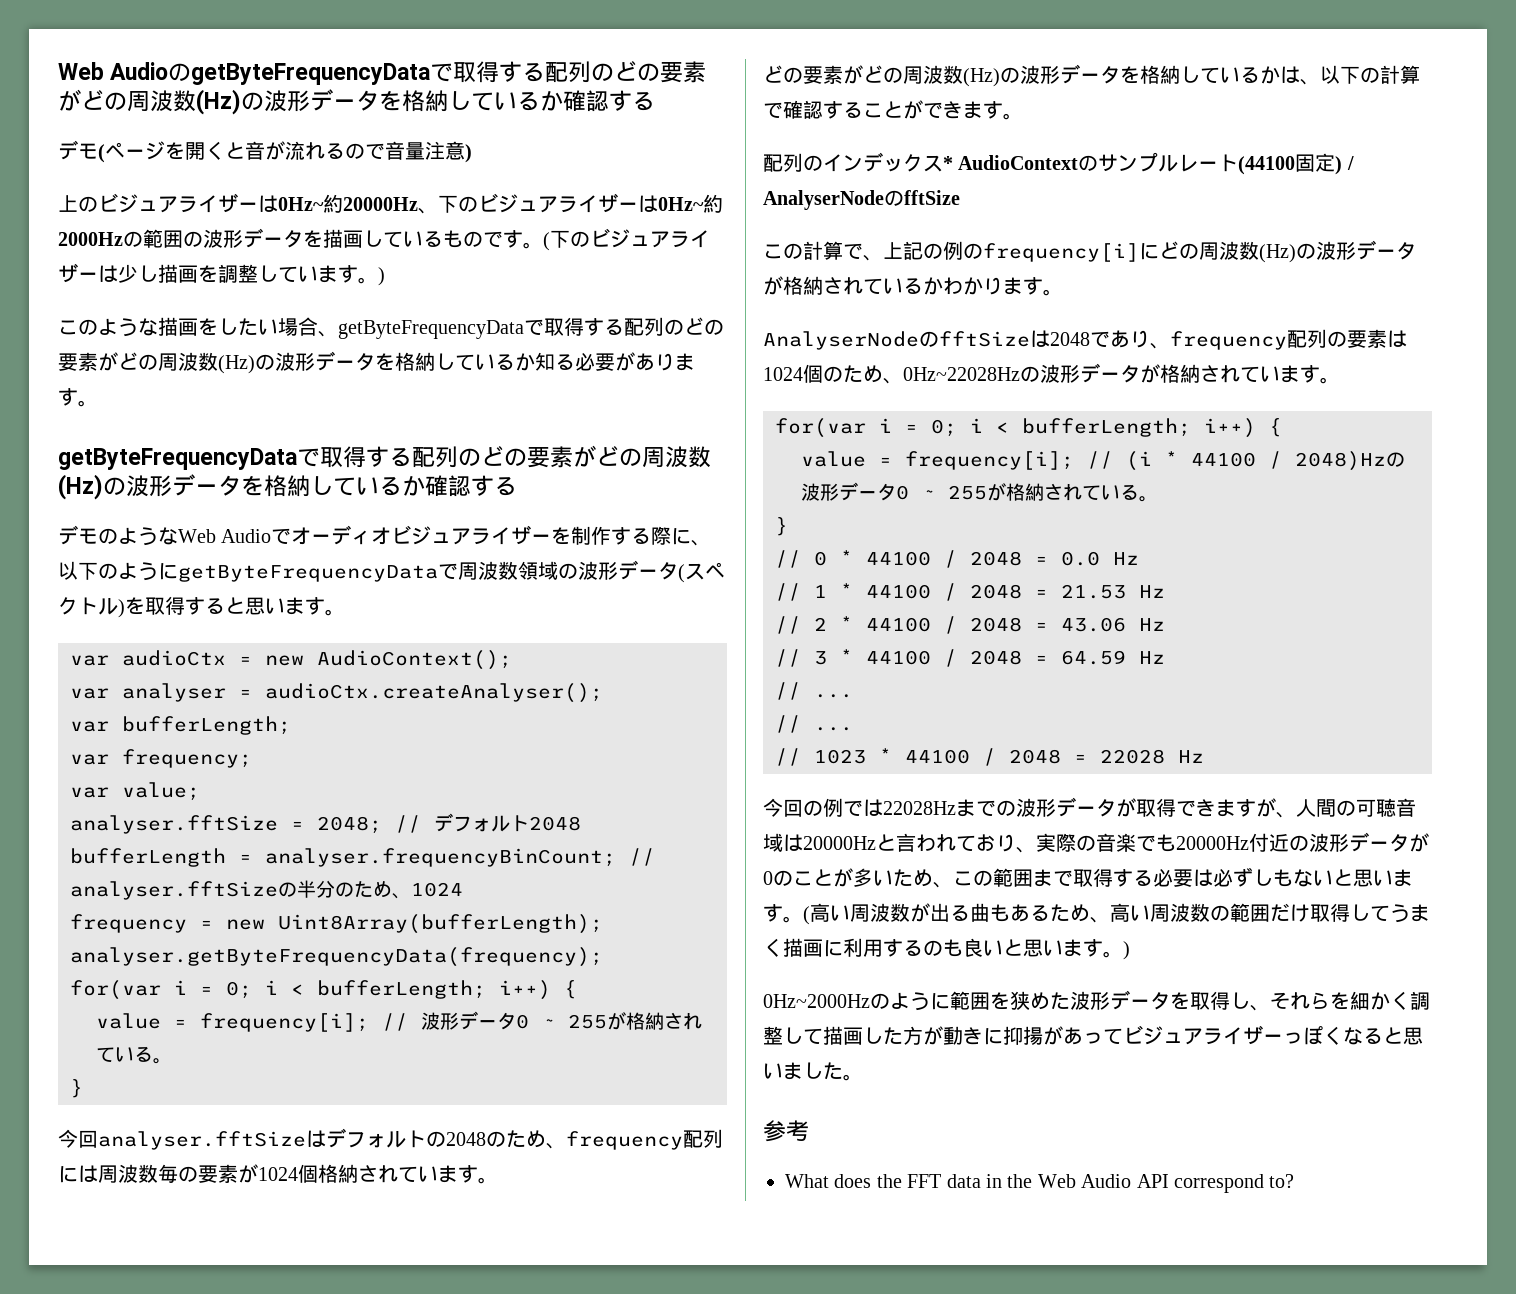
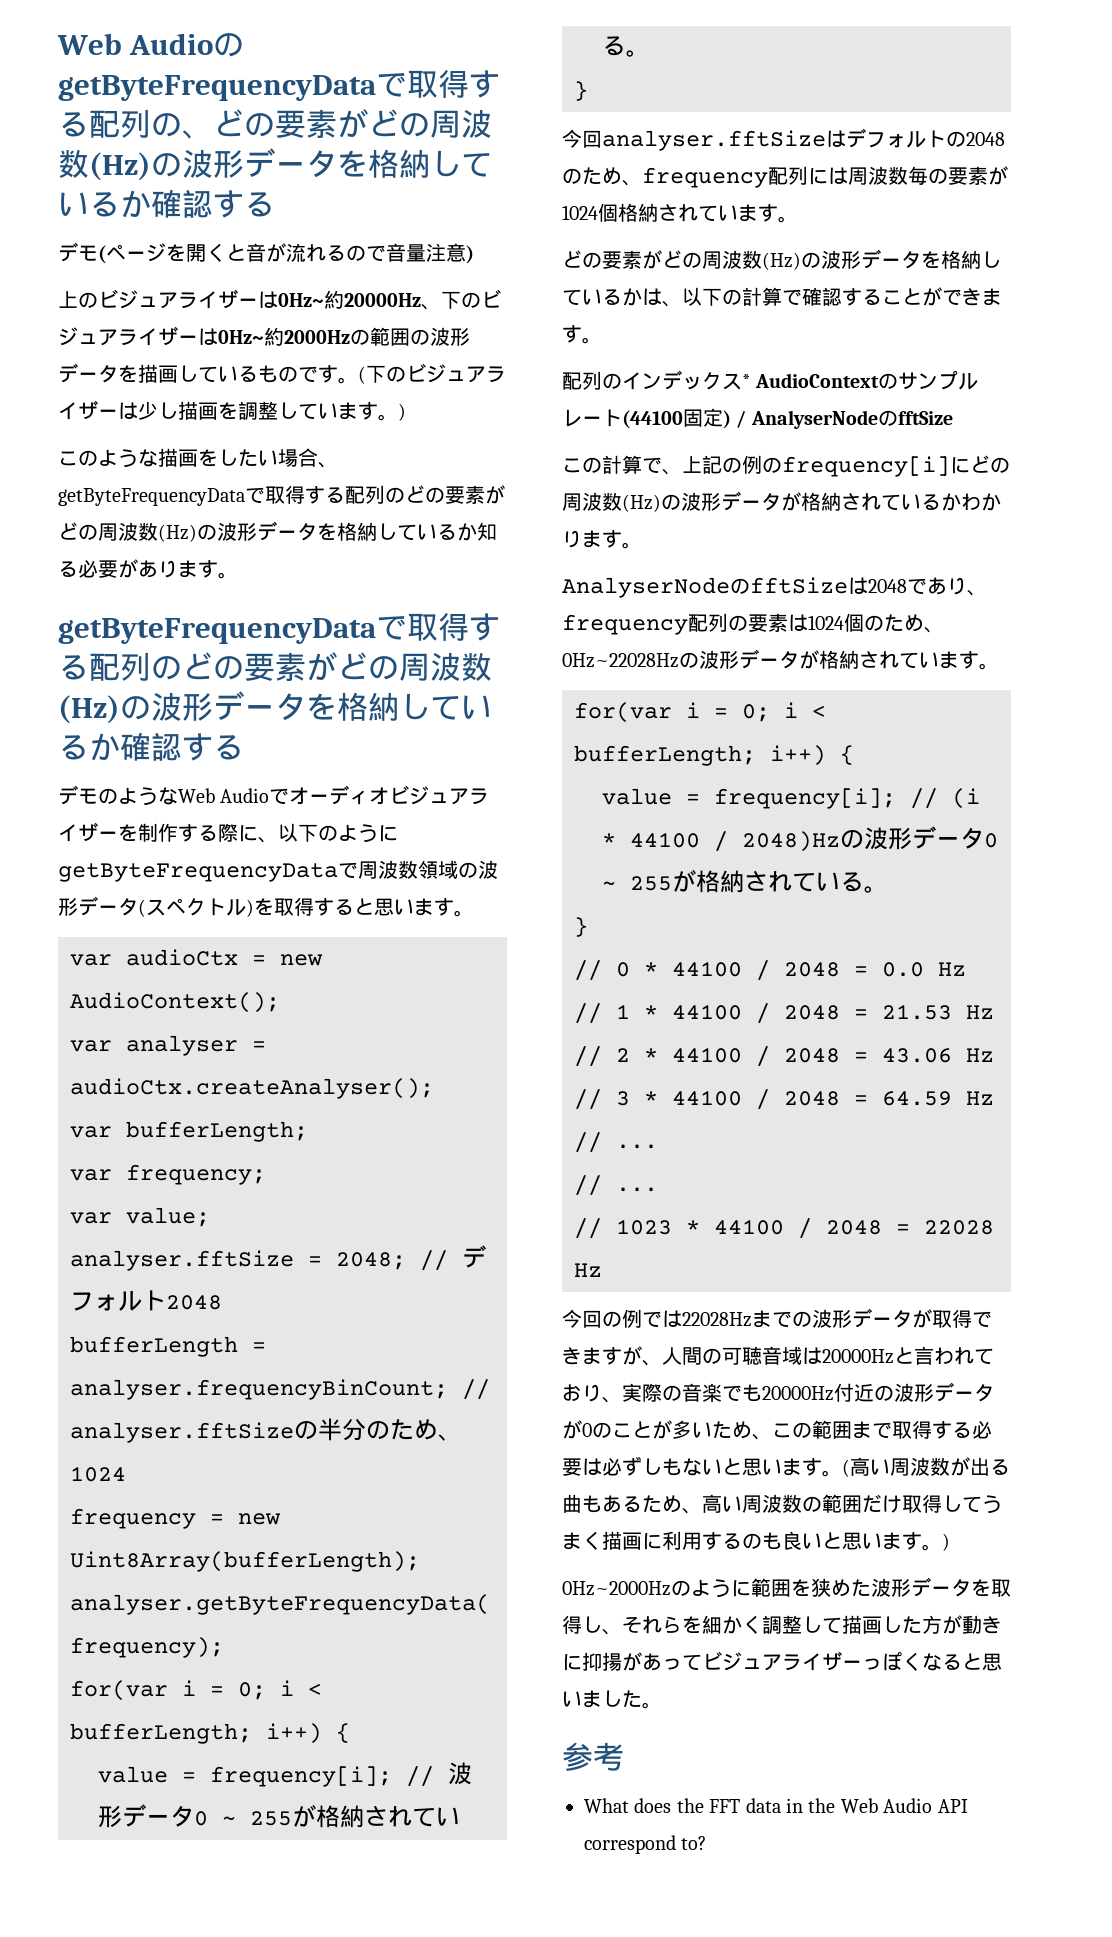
(615, 72) none -> [182,130,213,139] 、

